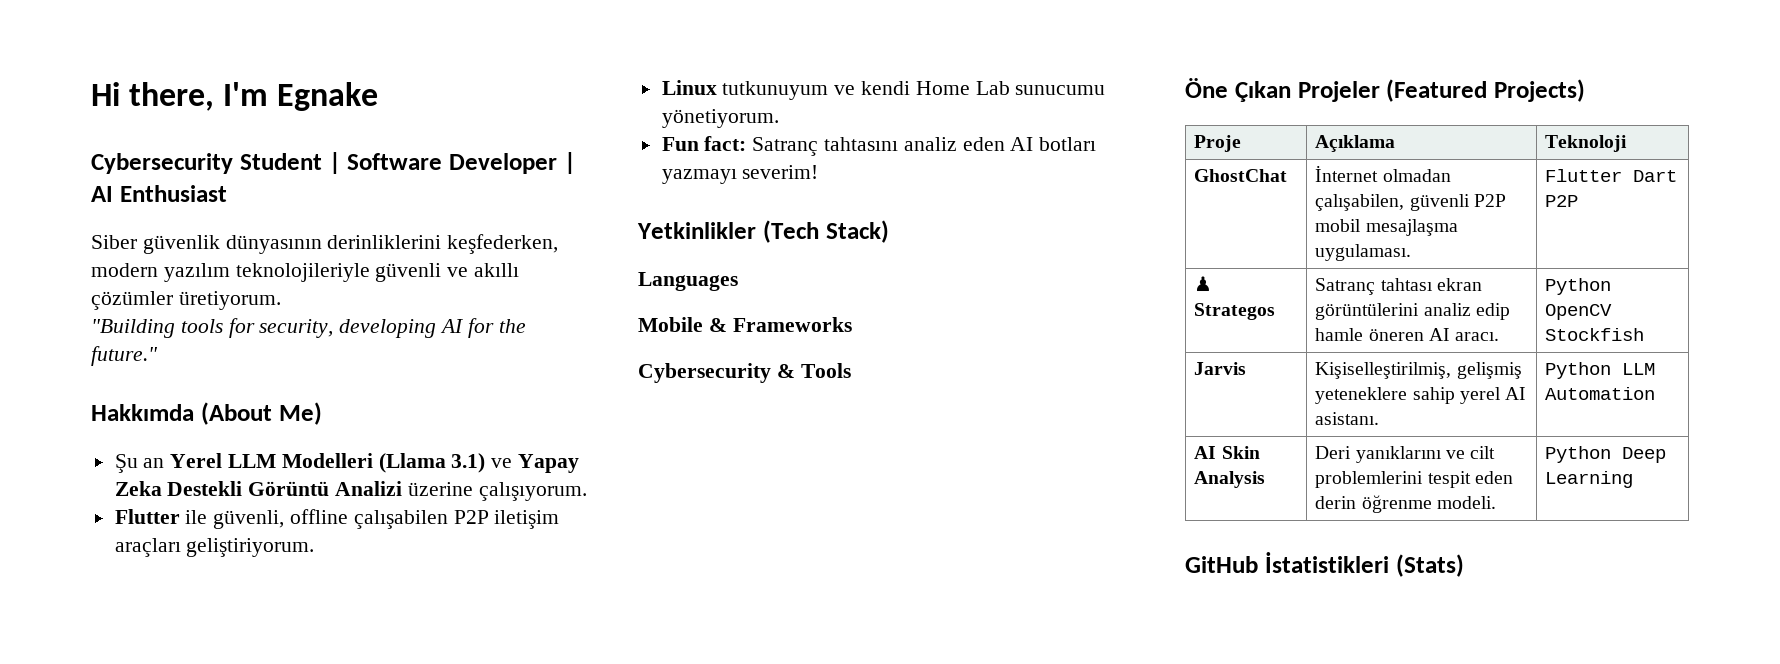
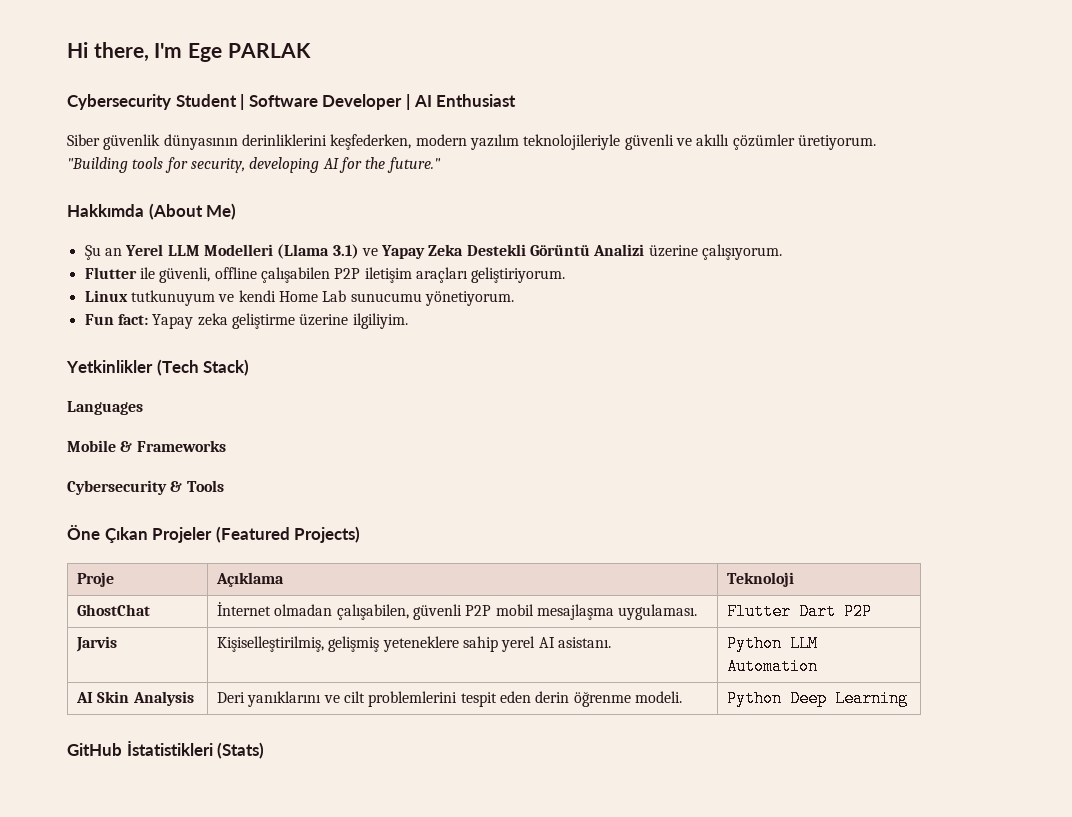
[277,82,379,111] Egnake -> [188,43,311,62] Ege PARLAK
[752,137,1097,156] [661,165,819,184] Satranç tahtasını analiz eden AI botları yazmayı severim! -> [152,313,408,329] Yapay zeka geliştirme üzerine ilgiliyim.
[1194,276,1213,292] [1194,303,1276,320] [1315,278,1482,295] [1315,303,1510,320] [1315,328,1500,341] [1545,278,1612,295] [1545,304,1613,320] [1545,328,1645,341] // ♟ Strategos | Satranç tahtası ekran görüntülerini analiz edip hamle öneren AI aracı. | Python OpenCV Stockfish -> (872, 611) none

